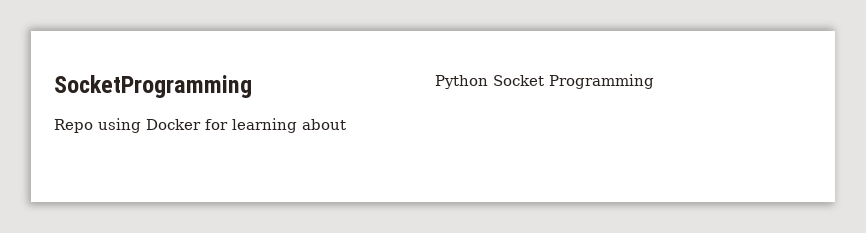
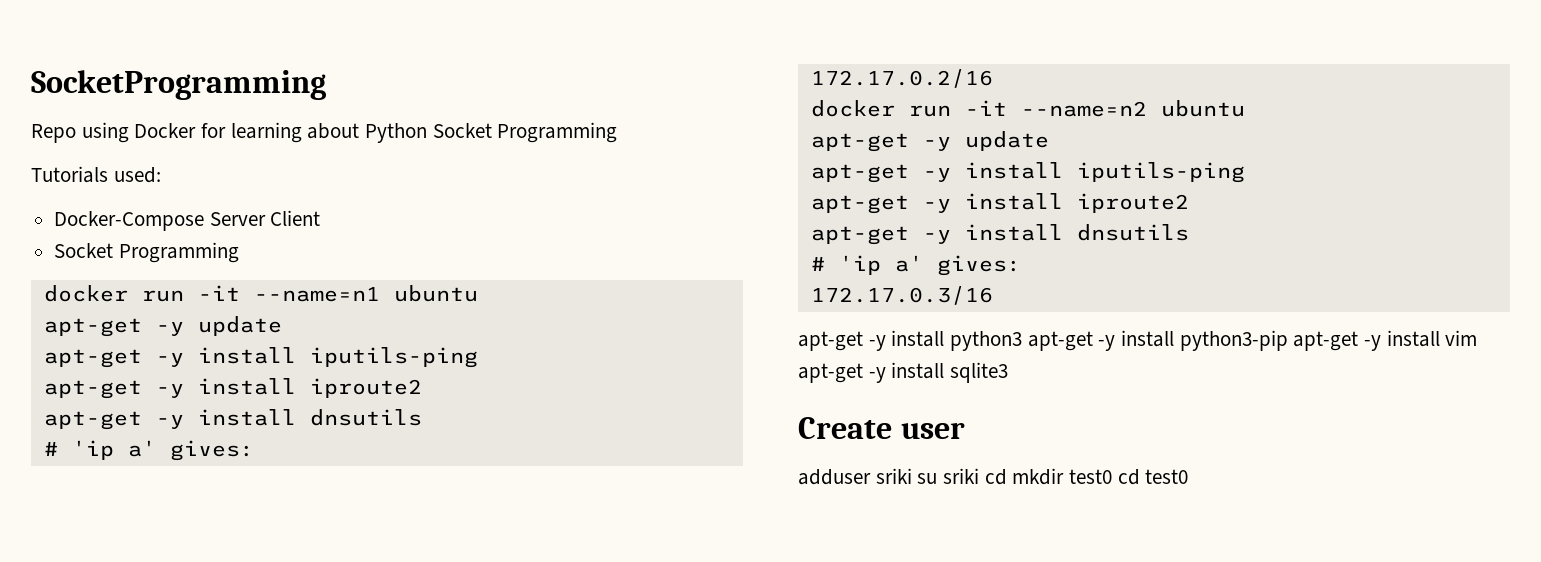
(654, 81) none -> [31,166,161,183] [54,210,321,231] [54,242,239,263] [43,285,478,302] [43,316,282,337] [43,347,478,368] [43,378,422,399] [43,409,422,430] [43,440,254,461] [810,69,993,88] [810,100,1245,117] [810,131,1049,152] [810,162,1245,183] [810,193,1189,214] [810,224,1189,245] [810,255,1021,276] [810,286,993,305] [798,330,1478,351] [798,362,1009,383] [798,417,965,439] [798,468,1189,485] // Tutorials used: // Docker-Compose Server Client // Socket Programming // docker run -it --name=n1 ubuntu // apt-get -y update // apt-get -y install iputils-ping // apt-get -y install iproute2 // apt-get -y install dnsutils // # 'ip a' gives: // 172.17.0.2/16 // docker run -it --name=n2 ubuntu // apt-get -y update // apt-get -y install iputils-ping // apt-get -y install iproute2 // apt-get -y install dnsutils // # 'ip a' gives: // 172.17.0.3/16 // apt-get -y install python3 apt-get -y install python3-pip apt-get -y install vim apt-get -y install sqlite3 // Create user // adduser sriki su sriki cd mkdir test0 cd test0

